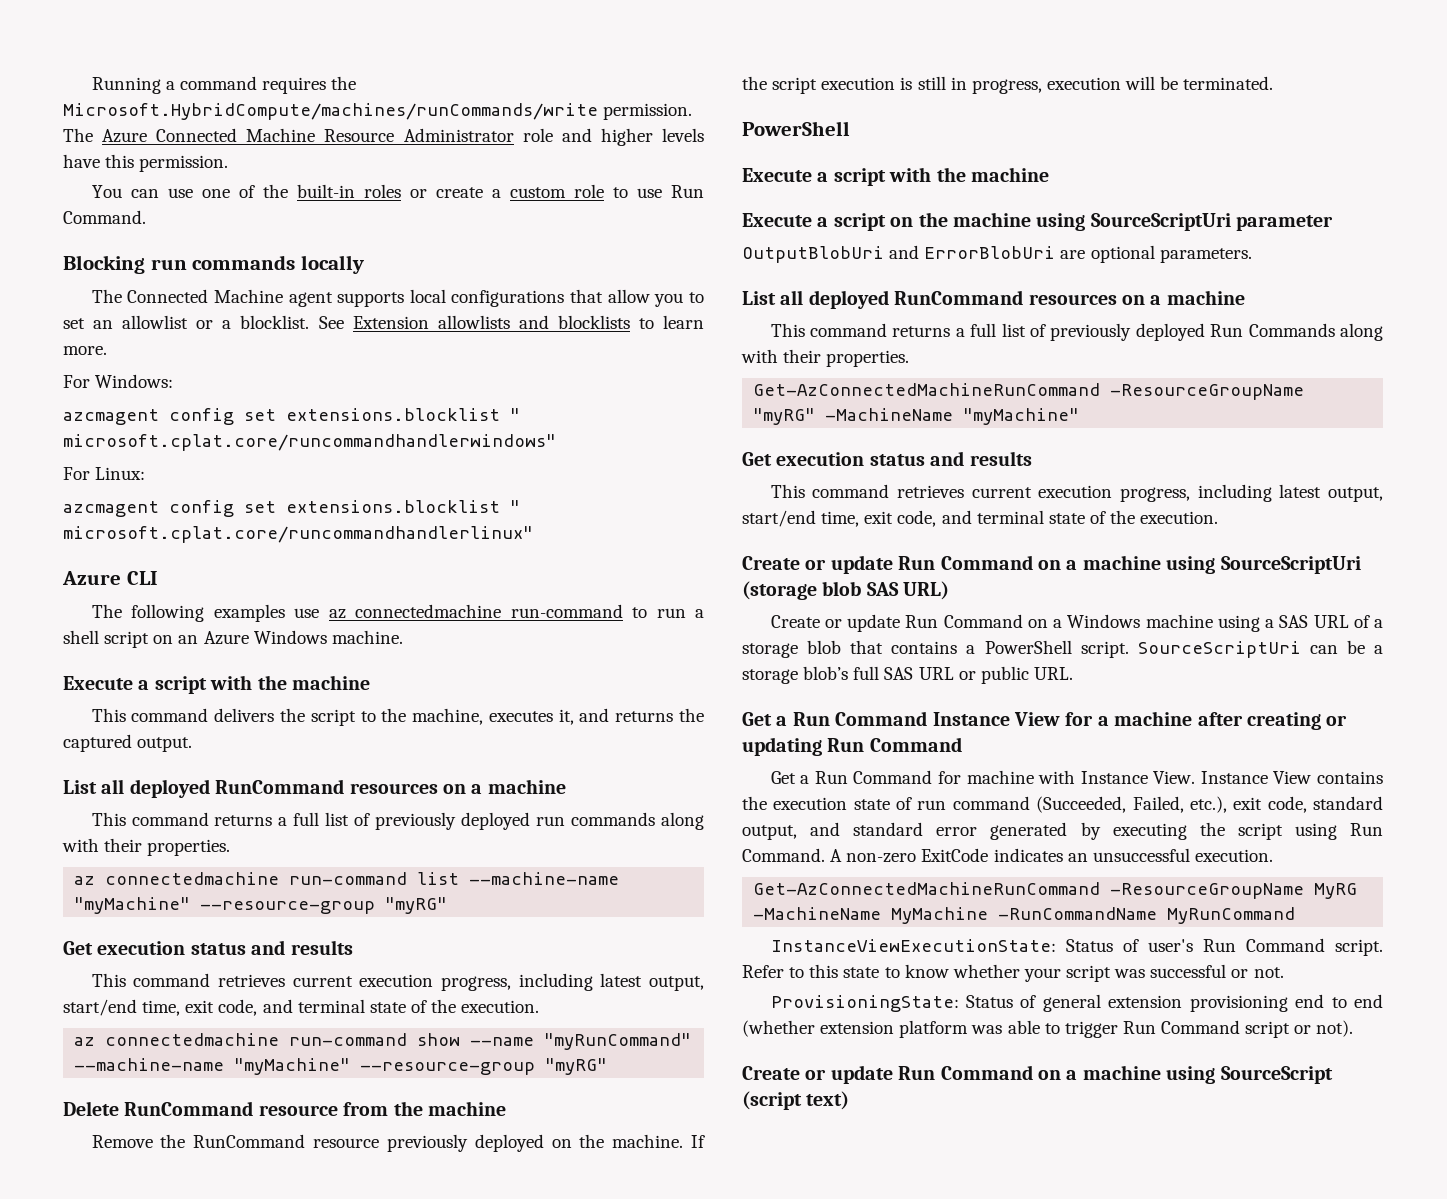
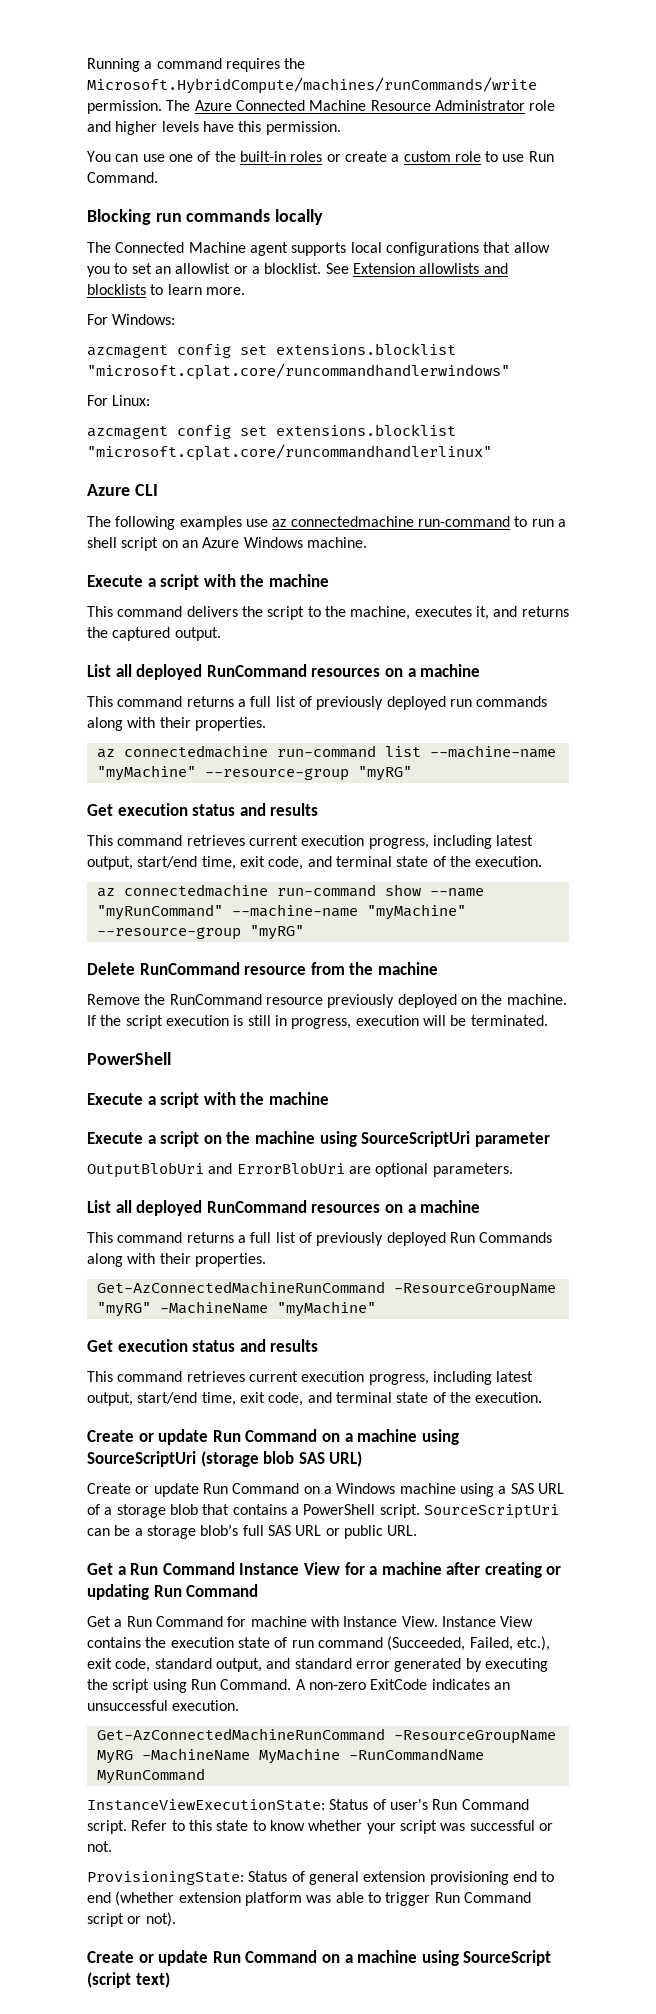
[510,408,520,421] [63,434,556,451] " microsoft.cplat.core/runcommandhandlerwindows" -> [87,363,510,380] "microsoft.cplat.core/runcommandhandlerwindows"
[510,500,520,513] [63,526,533,543] " microsoft.cplat.core/runcommandhandlerlinux" -> [87,444,492,461] "microsoft.cplat.core/runcommandhandlerlinux"

